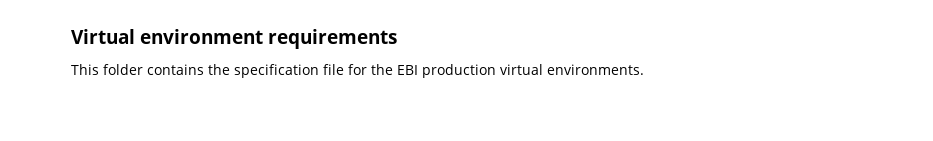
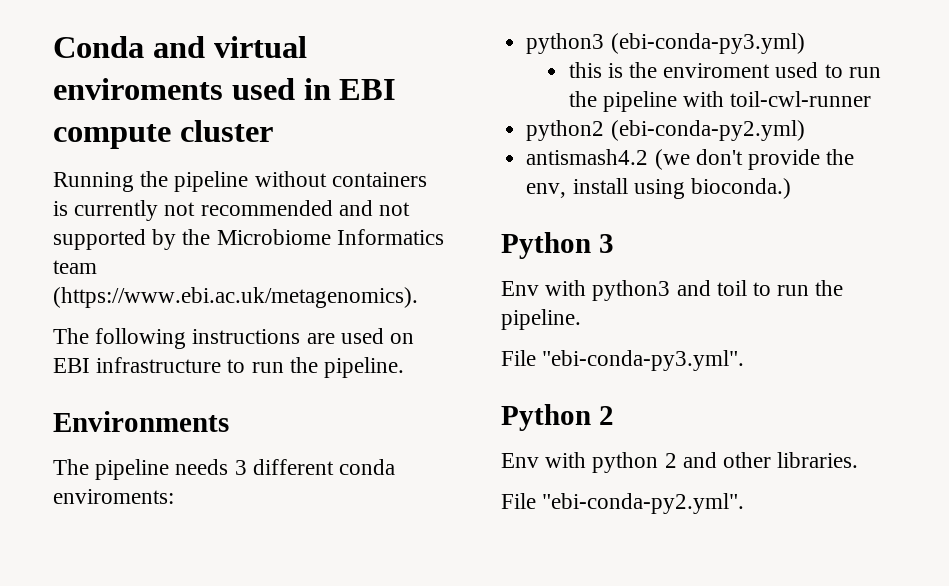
[71,29,398,49] [71,64,644,78] Virtual environment requirements // This folder contains the specification file for the EBI production virtual environments. -> [53,36,307,58] [53,78,397,100] [53,120,273,149] [53,171,427,192] [53,200,411,221] [53,229,444,250] [53,260,97,274] [53,287,418,308] [53,328,415,349] [53,357,405,378] [53,411,229,432] [53,459,396,480] [53,489,174,504] [526,33,805,54] [568,62,881,78] [568,91,872,112] [526,120,805,141] [526,149,855,170] [526,178,791,199] [501,232,614,259] [501,280,844,301] [501,309,581,330] [501,350,745,371] [501,404,614,431] [501,452,859,473] [501,493,745,514] Conda and virtual enviroments used in EBI compute cluster // Running the pipeline without containers is currently not recommended and not supported by the Microbiome Informatics team (https://www.ebi.ac.uk/metagenomics). // The following instructions are used on EBI infrastructure to run the pipeline. // Environments // The pipeline needs 3 different conda enviroments: // python3 (ebi-conda-py3.yml) // this is the enviroment used to run the pipeline with toil-cwl-runner // python2 (ebi-conda-py2.yml) // antismash4.2 (we don't provide the env, install using bioconda.) // Python 3 // Env with python3 and toil to run the pipeline. // File "ebi-conda-py3.yml". // Python 2 // Env with python 2 and other libraries. // File "ebi-conda-py2.yml".

